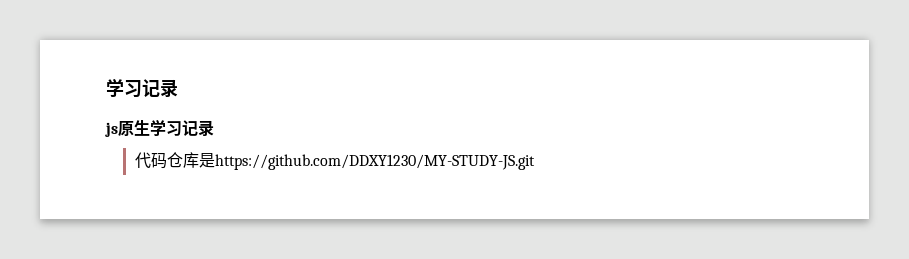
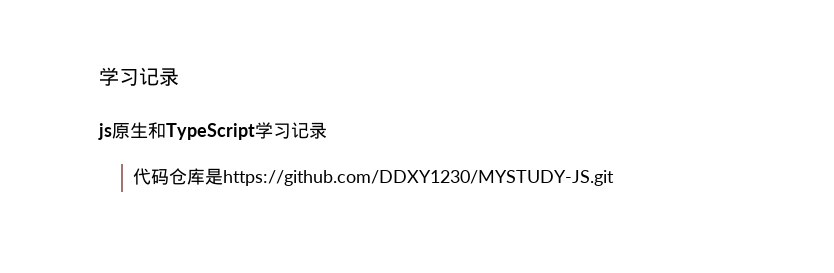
(150, 128) none -> [148,122,255,140] 和TypeScript
[214,154,535,170] https://github.com/DDXY1230/MY-STUDY-JS.git -> [223,170,615,186] https://github.com/DDXY1230/MYSTUDY-JS.git

